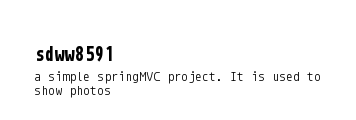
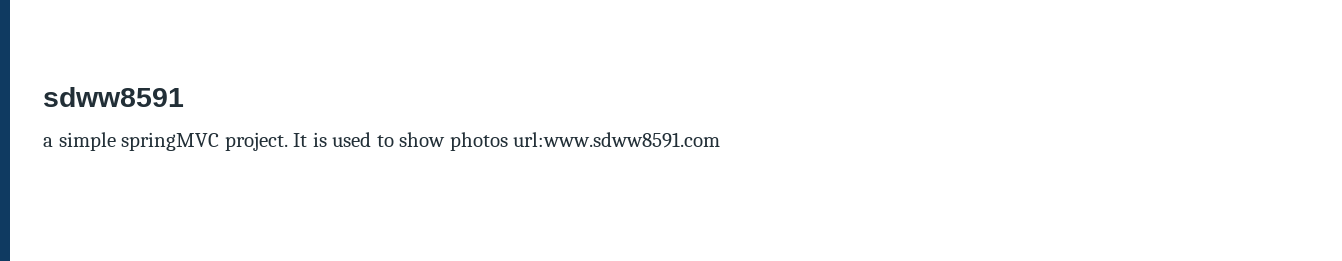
(111, 92) none -> [513,132,721,148] url:www.sdww8591.com

